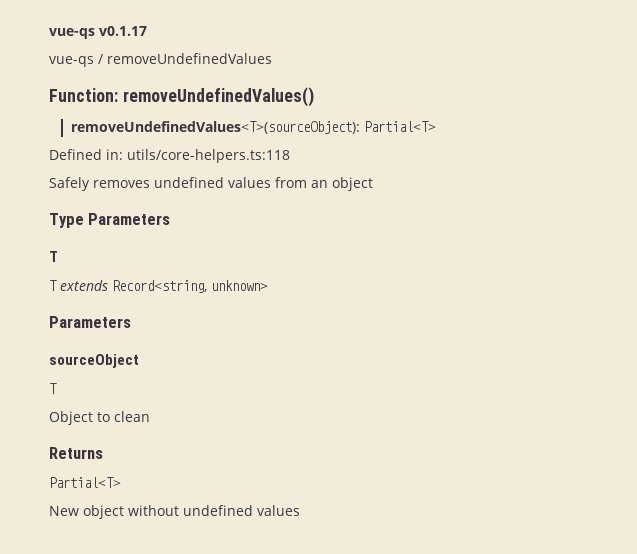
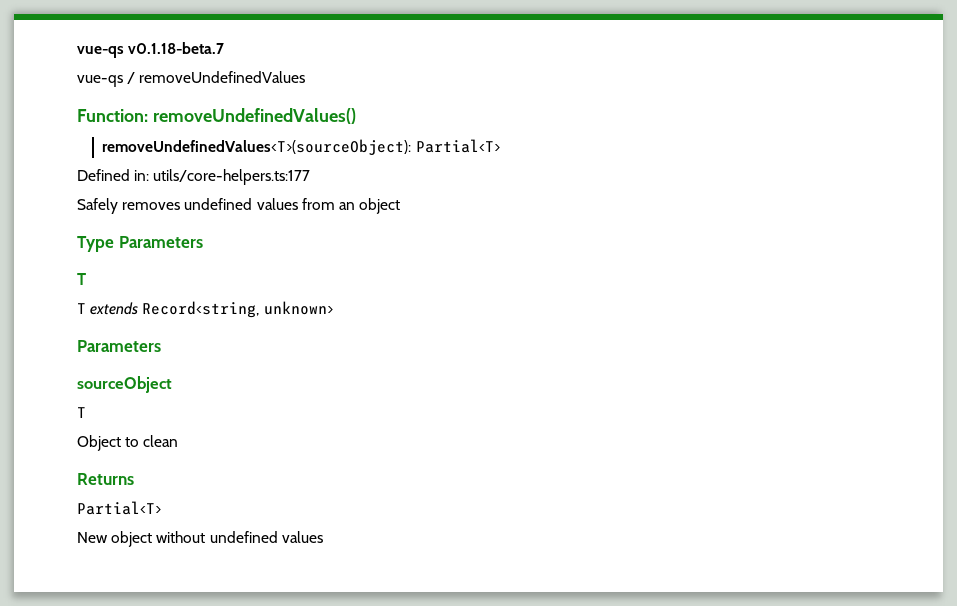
[49,26,147,39] vue-qs v0.1.17 -> [77,42,225,58] vue-qs v0.1.18-beta.7
[127,149,290,163] utils/core-helpers.ts:118 -> [153,169,311,185] utils/core-helpers.ts:177

